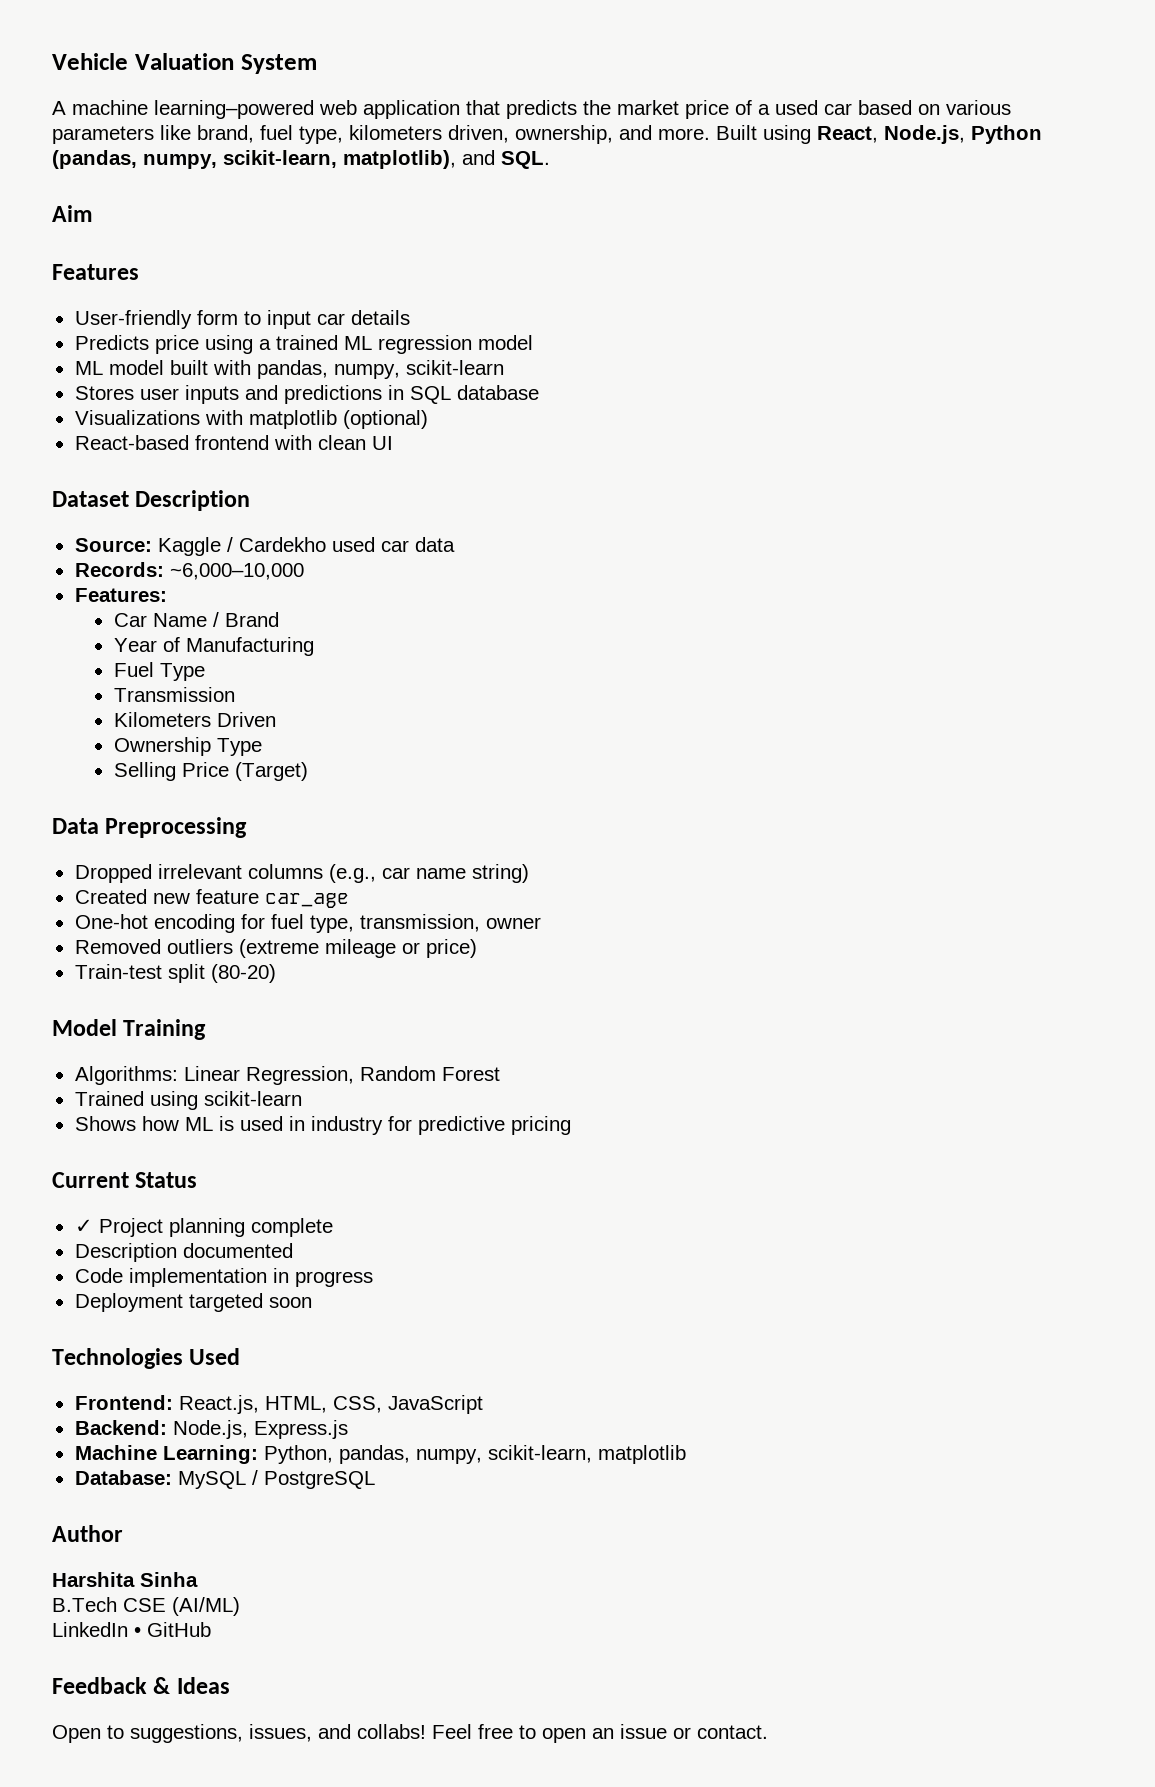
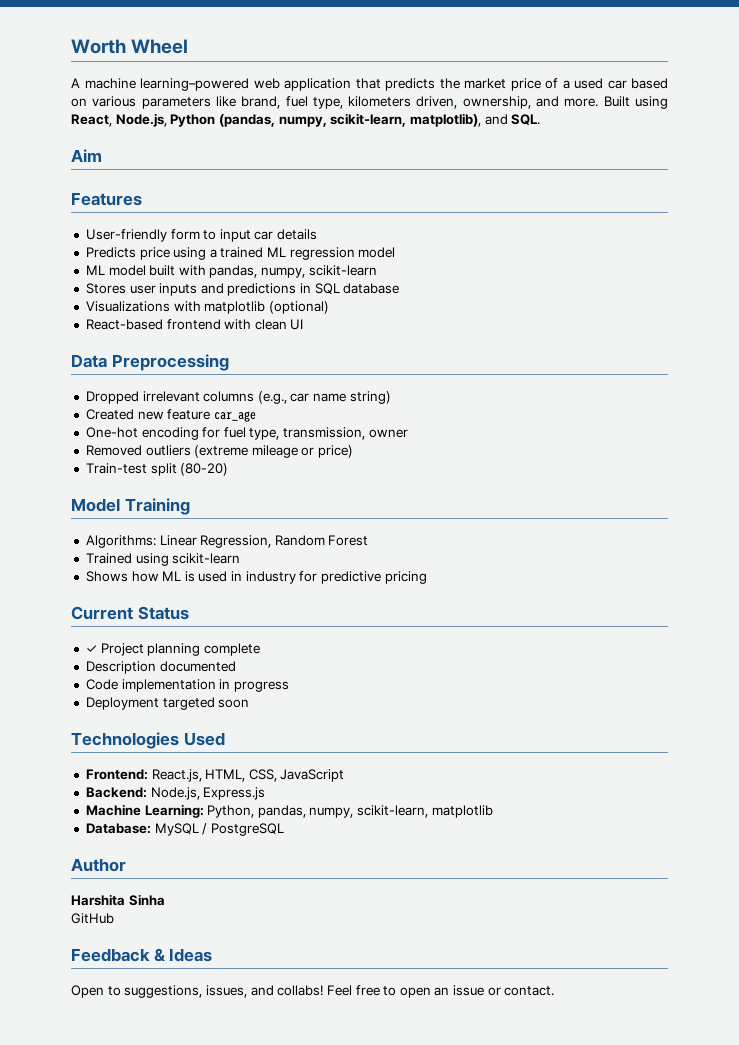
[52,53,317,74] Vehicle Valuation System -> [71,39,189,54] Worth Wheel
[52,490,251,511] [74,537,455,556] [74,562,304,580] [74,588,167,602] [113,612,279,627] [113,637,314,656] [113,662,205,681] [113,687,235,702] [113,712,276,727] [113,737,262,756] [113,762,308,781] // Dataset Description // Source: Kaggle / Cardekho used car data // Records: ~6,000–10,000 // Features: // Car Name / Brand // Year of Manufacturing // Fuel Type // Transmission // Kilometers Driven // Ownership Type // Selling Price (Target) -> (304, 324) none
[52,1597,240,1616] [52,1622,141,1637] B.Tech CSE (AI/ML) // LinkedIn • -> (165, 900) none

